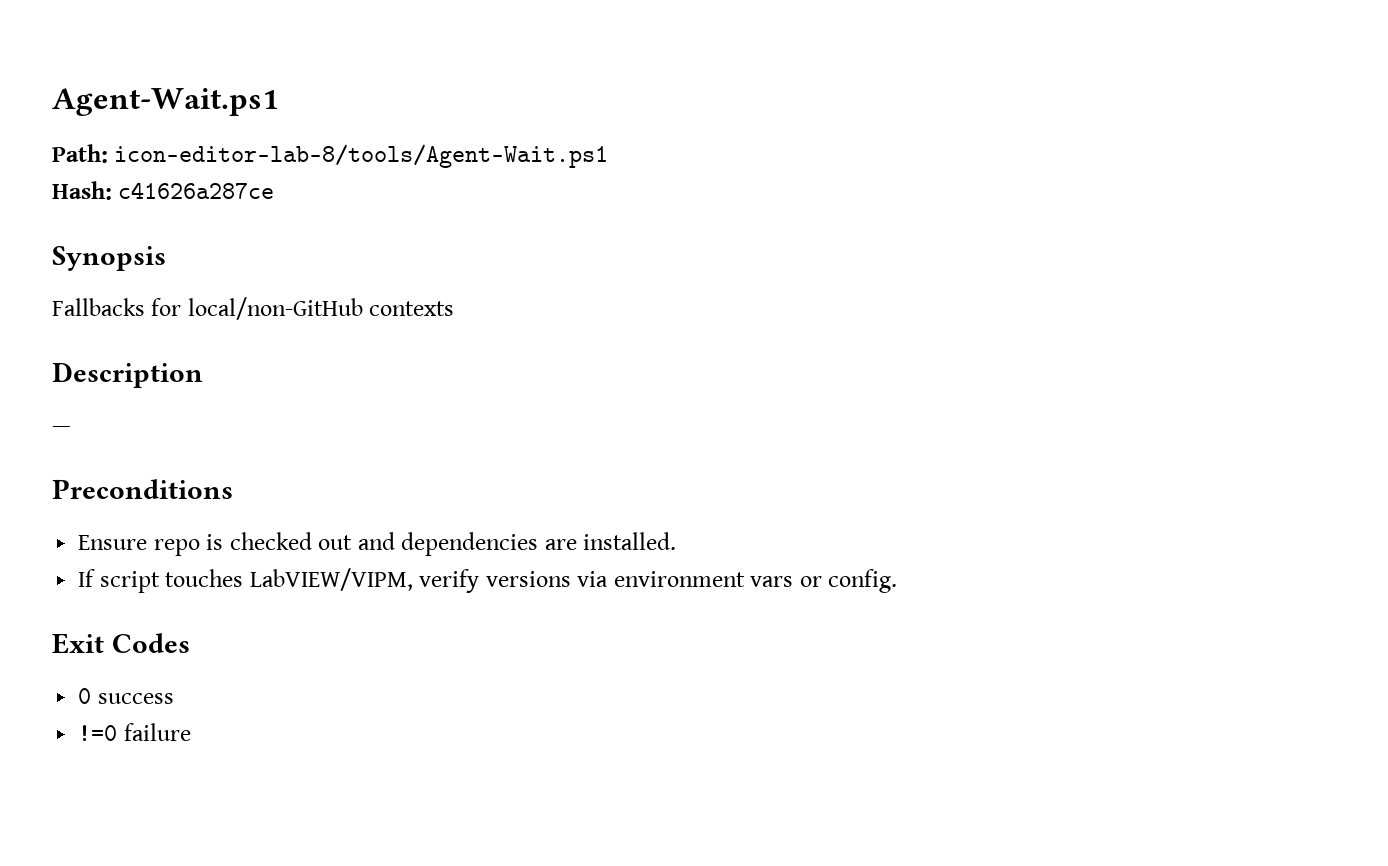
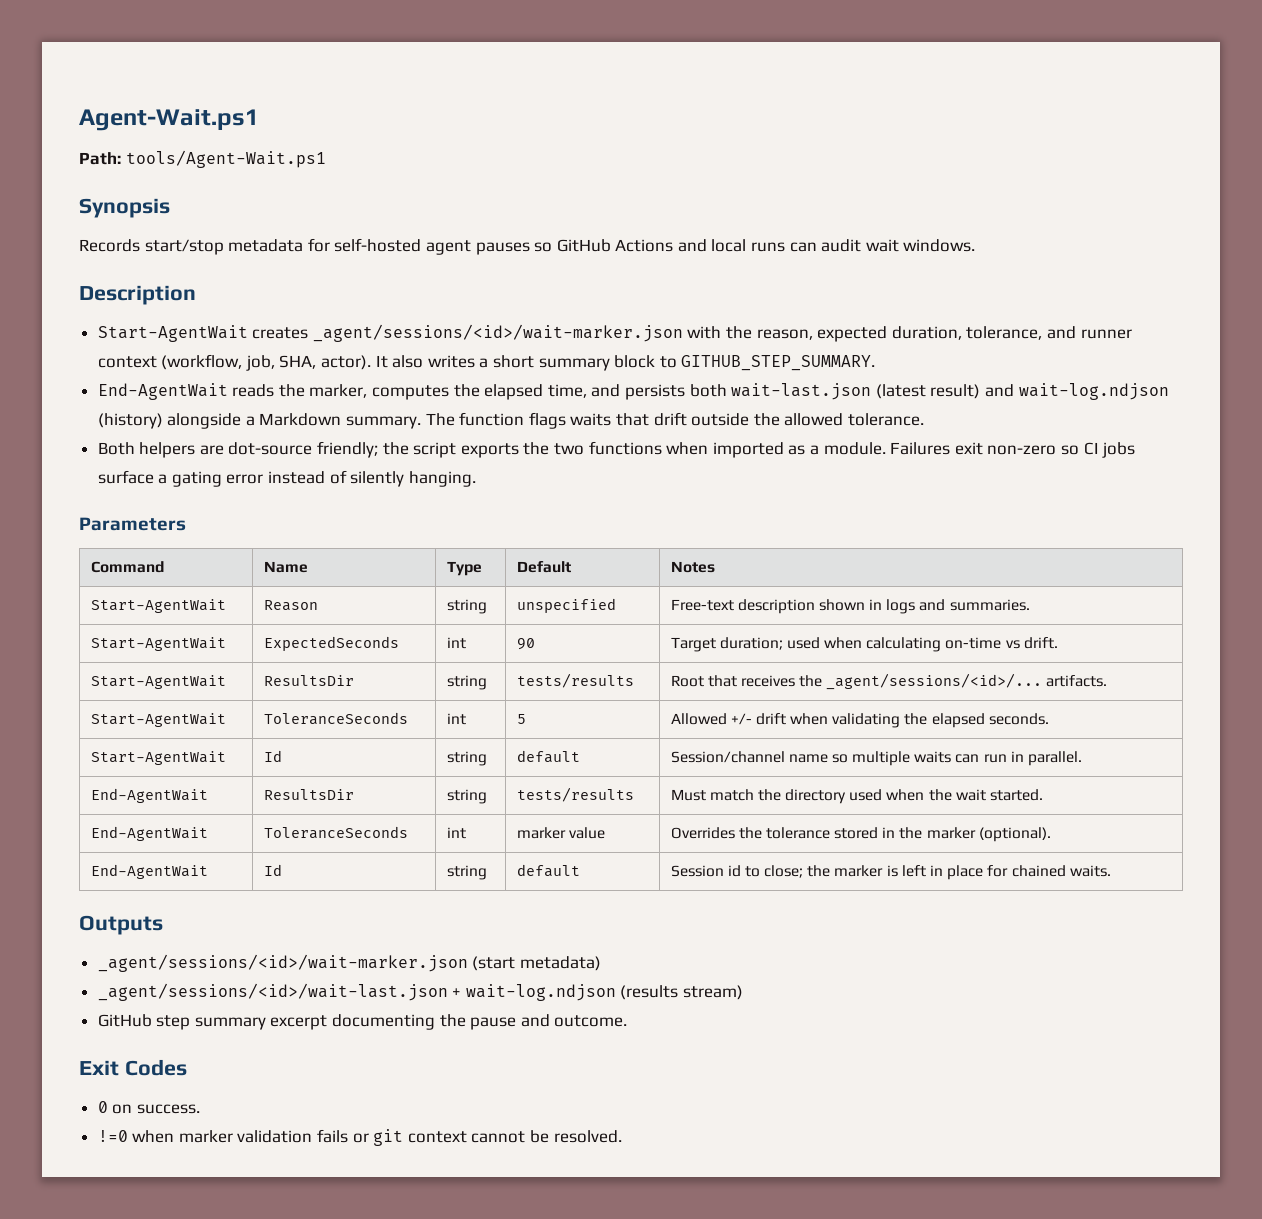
[114,144,609,168] [52,181,275,200] [52,246,166,271] [52,297,455,320] [52,362,203,388] [52,426,71,433] [52,479,233,499] [78,532,677,556] [78,568,898,593] icon-editor-lab-8/tools/Agent-Wait.ps1 // Hash: c41626a287ce // Synopsis // Fallbacks for local/non-GitHub contexts // Description // — // Preconditions // Ensure repo is checked out and dependencies are installed. // If script touches LabVIEW/VIPM, verify versions via environment vars or config. -> [125,150,326,168] [79,198,170,218] [79,238,976,255] [79,285,196,305] [97,324,1132,342] [97,354,876,371] [97,383,1169,400] [97,412,924,429] [97,441,1136,458] [97,470,476,487] [79,517,186,531] [90,561,164,573] [263,561,308,573] [446,561,482,576] [516,561,571,573] [670,561,715,573] [90,599,226,613] [263,600,318,611] [446,599,487,614] [516,598,616,613] [670,599,1030,614] [90,637,226,651] [263,636,399,651] [446,637,466,649] [516,638,535,650] [670,637,1058,652] [90,675,226,689] [263,675,354,686] [446,675,487,690] [516,673,634,688] [670,673,1108,690] [90,713,226,727] [263,712,408,725] [446,713,466,725] [516,714,526,724] [670,713,1049,728] [90,751,226,765] [263,750,282,762] [446,751,487,766] [516,750,580,763] [670,751,1083,766] [90,788,208,803] [263,789,354,800] [446,789,487,804] [516,787,634,802] [670,789,1044,804] [90,826,208,841] [263,826,408,839] [446,827,466,839] [516,827,605,839] [670,827,1051,842] [90,864,208,879] [263,864,282,876] [446,865,487,880] [516,864,580,877] [670,865,1111,880] [79,915,163,935] [97,954,601,972] [97,983,744,1001] [97,1014,628,1030] tools/Agent-Wait.ps1 // Synopsis // Records start/stop metadata for self-hosted agent pauses so GitHub Actions and local runs can audit wait windows. // Description // Start-AgentWait creates _agent/sessions/<id>/wait-marker.json with the reason, expected duration, tolerance, and runner context (workflow, job, SHA, actor). It also writes a short summary block to GITHUB_STEP_SUMMARY. // End-AgentWait reads the marker, computes the elapsed time, and persists both wait-last.json (latest result) and wait-log.ndjson (history) alongside a Markdown summary. The function flags waits that drift outside the allowed tolerance. // Both helpers are dot-source friendly; the script exports the two functions when imported as a module. Failures exit non-zero so CI jobs surface a gating error instead of silently hanging. // Parameters // Command | Name | Type | Default | Notes // Start-AgentWait | Reason | string | unspecified | Free-text description shown in logs and summaries. // Start-AgentWait | ExpectedSeconds | int | 90 | Target duration; used when calculating on-time vs drift. // Start-AgentWait | ResultsDir | string | tests/results | Root that receives the _agent/sessions/<id>/... artifacts. // Start-AgentWait | ToleranceSeconds | int | 5 | Allowed +/- drift when validating the elapsed seconds. // Start-AgentWait | Id | string | default | Session/channel name so multiple waits can run in parallel. // End-AgentWait | ResultsDir | string | tests/results | Must match the directory used when the wait started. // End-AgentWait | ToleranceSeconds | int | marker value | Overrides the tolerance stored in the marker (optional). // End-AgentWait | Id | string | default | Session id to close; the marker is left in place for chained waits. // Outputs // _agent/sessions/<id>/wait-marker.json (start metadata) // _agent/sessions/<id>/wait-last.json + wait-log.ndjson (results stream) // GitHub step summary excerpt documenting the pause and outcome.
[97,693,174,704] success -> [112,1104,200,1114] on success.
[123,723,191,741] failure -> [132,1129,622,1146] when marker validation fails or git context cannot be resolved.

